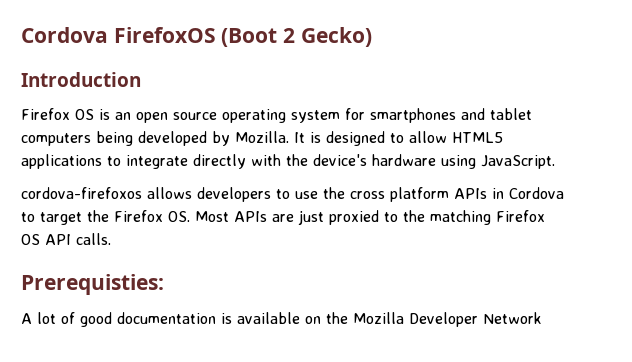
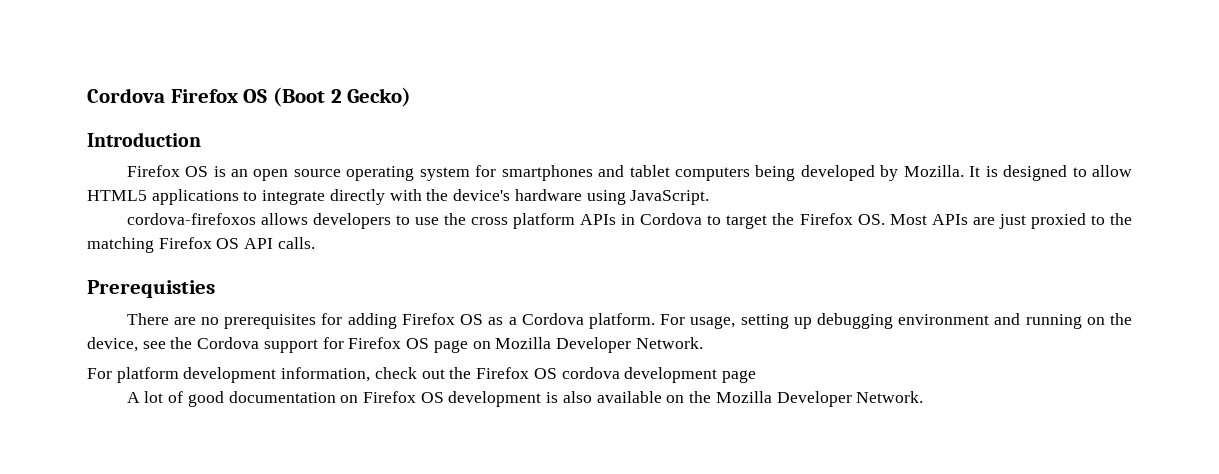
[21,27,216,43] Cordova FirefoxOS -> [87,88,268,103] Cordova Firefox OS
[21,274,164,295] Prerequisties: -> [87,280,215,298] [126,313,1133,329] [87,337,703,353] [87,367,756,383] Prerequisties // There are no prerequisites for adding Firefox OS as a Cordova platform. For usage, setting up debugging environment and running on the device, see the Cordova support for Firefox OS page on Mozilla Developer Network. // For platform development information, check out the Firefox OS cordova development page
[221,313,232,324] is -> [340,391,592,407] on Firefox OS development is also
[483,312,542,324] Network -> [856,391,924,403] Network.

